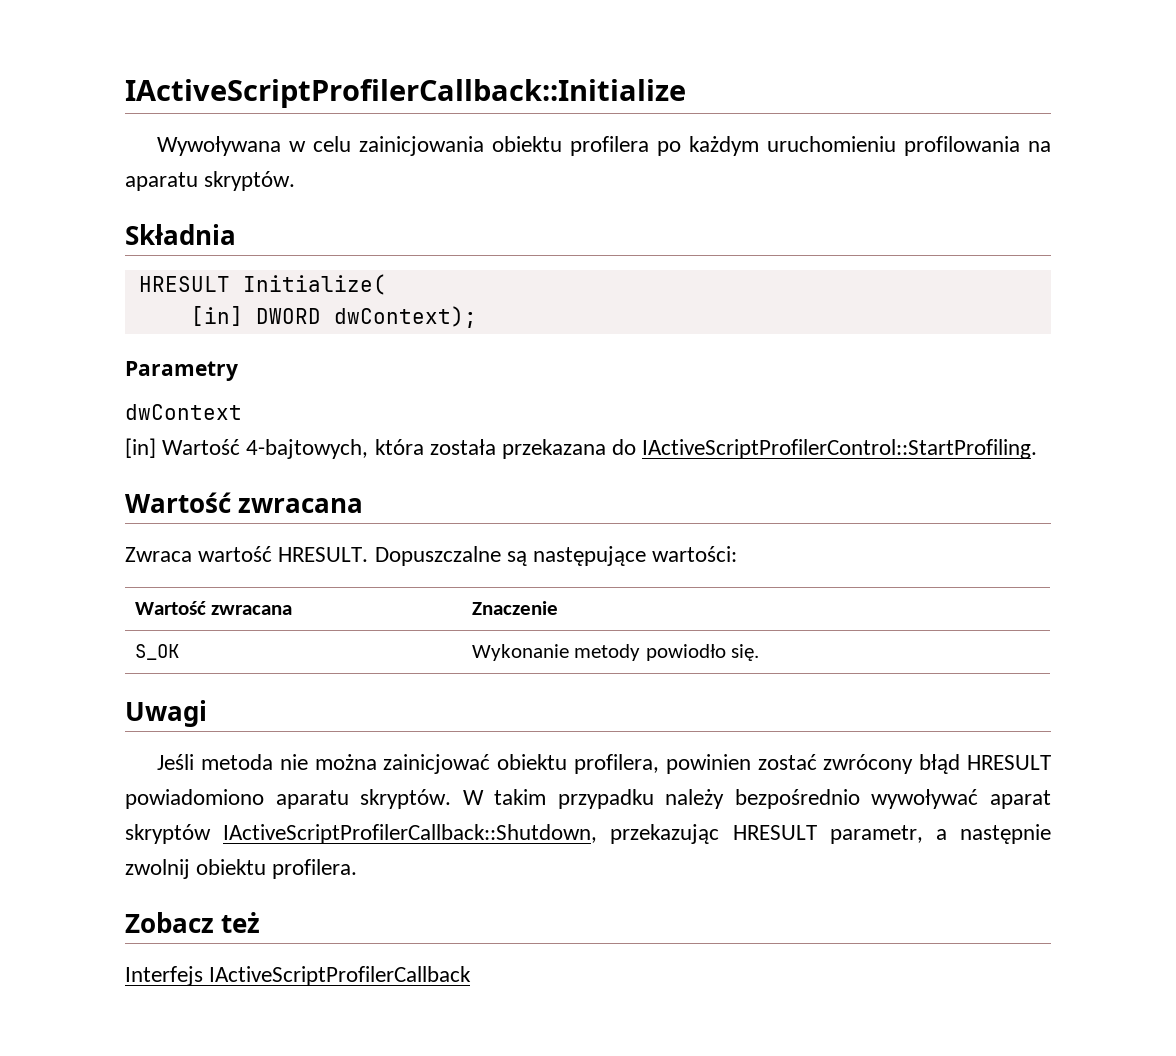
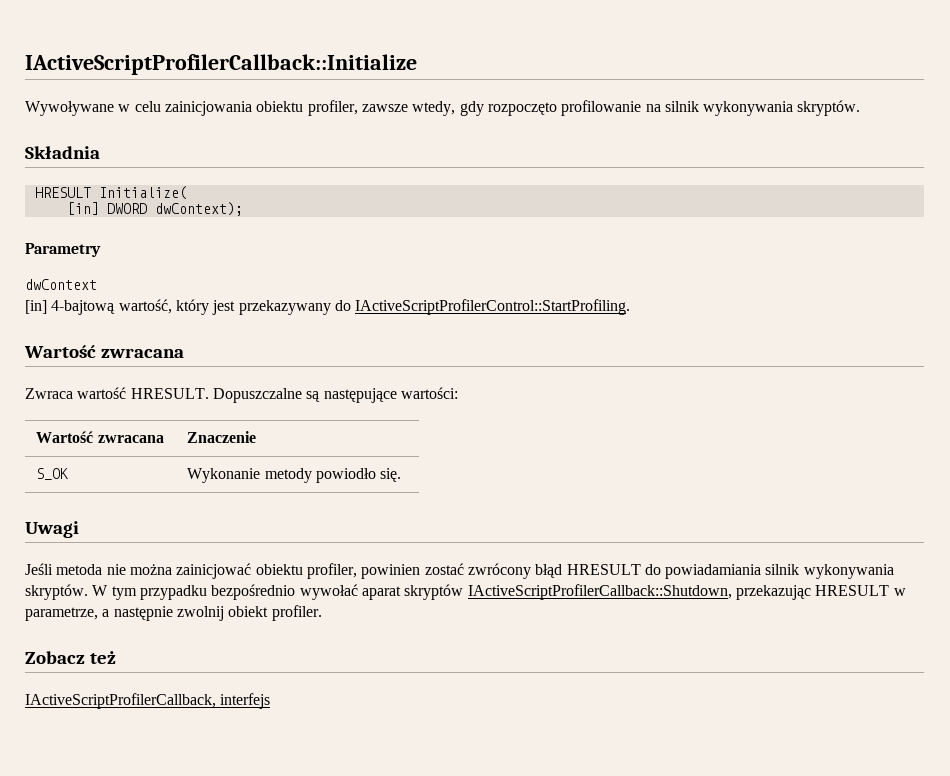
[157,136,282,156] Wywoływana -> [25,101,114,116] Wywoływane
[570,136,1051,156] [125,172,198,191] profilera po każdym uruchomieniu profilowania na aparatu -> [307,100,794,116] profiler, zawsze wtedy, gdy rozpoczęto profilowanie na silnik wykonywania
[162,439,607,459] Wartość 4-bajtowych, która została przekazana -> [51,299,331,315] 4-bajtową wartość, który jest przekazywany
[574,754,660,774] profilera, -> [306,563,357,579] profiler,
[125,789,979,809] powiadomiono aparatu skryptów. W takim przypadku należy bezpośrednio wywoływać -> [644,564,894,579] [25,584,358,600] do powiadamiania silnik wykonywania skryptów. W tym przypadku bezpośrednio wywołać
[829,825,923,844] parametr, -> [893,588,906,596] [25,607,98,621] w parametrze,
[196,859,358,879] obiektu profilera. -> [228,605,322,621] obiekt profiler.
[125,966,472,986] Interfejs IActiveScriptProfilerCallback -> [25,693,271,709] IActiveScriptProfilerCallback, interfejs

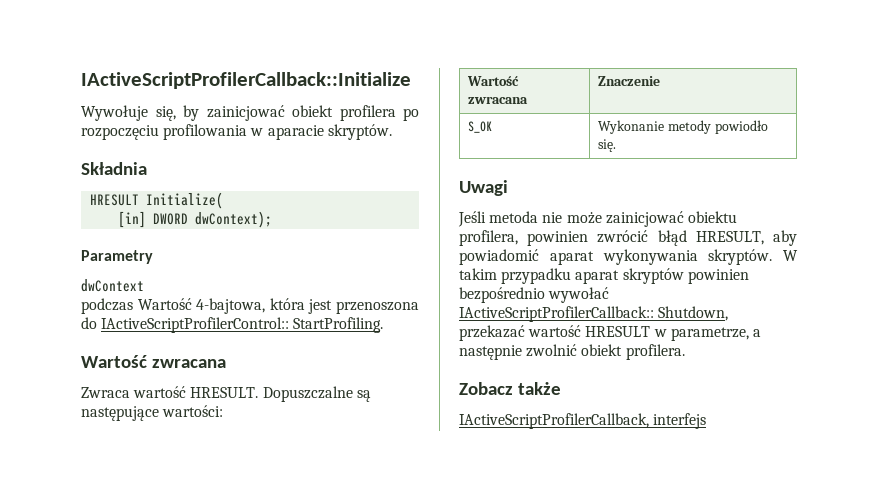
[25,100,794,116] Wywoływane w celu zainicjowania obiektu profiler, zawsze wtedy, gdy rozpoczęto profilowanie na silnik wykonywania -> [81,105,419,121] [81,124,324,140] Wywołuje się, by zainicjować obiekt profilera po rozpoczęciu profilowania w aparacie
[25,299,631,315] [in] 4-bajtową wartość, który jest przekazywany do IActiveScriptProfilerControl::StartProfiling. -> [81,298,419,314] [81,317,384,333] podczas Wartość 4-bajtowa, która jest przenoszona do IActiveScriptProfilerControl:: StartProfiling.
[129,564,172,575] można -> [566,212,602,224] może
[306,563,894,579] [25,584,811,600] profiler, powinien zostać zwrócony błąd HRESULT do powiadamiania silnik wykonywania skryptów. W tym przypadku bezpośrednio wywołać aparat skryptów IActiveScriptProfilerCallback::Shutdown, przekazując -> [459,230,797,246] [459,249,798,265] [459,268,749,284] [459,287,610,303] [459,306,729,322] [459,325,582,341] profilera, powinien zwrócić błąd HRESULT, aby powiadomić aparat wykonywania skryptów. W takim przypadku aparat skryptów powinien bezpośrednio wywołać IActiveScriptProfilerCallback:: Shutdown, przekazać wartość
[176,605,322,621] zwolnij obiekt profiler. -> [526,344,685,360] zwolnić obiekt profilera.
[90,651,117,664] też -> [518,382,562,395] także

